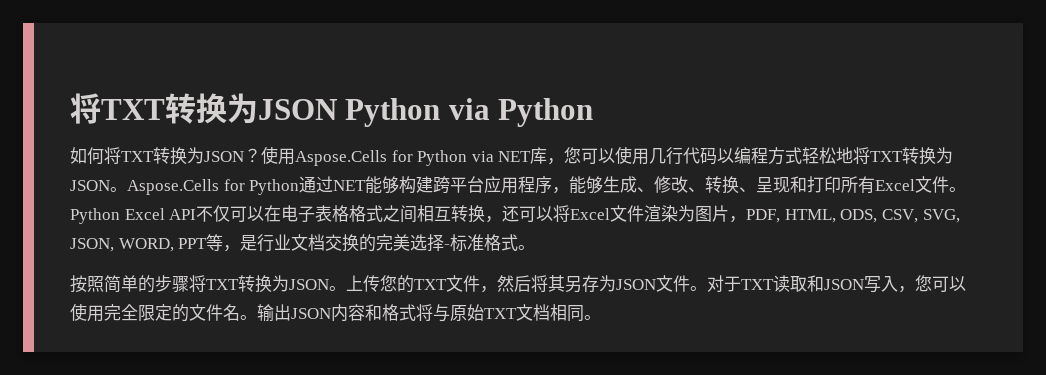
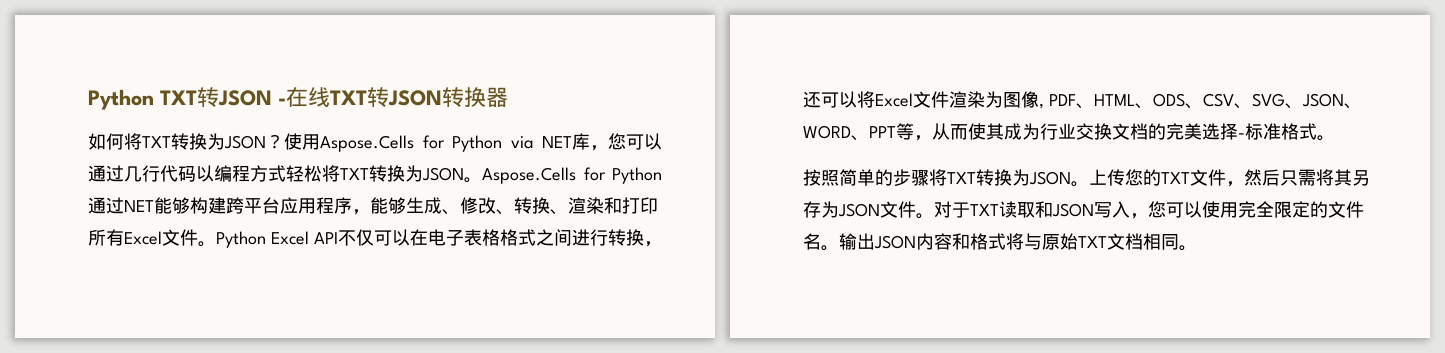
[70,93,594,127] 将TXT转换为JSON Python via Python -> [88,87,508,110] Python TXT转JSON -在线TXT转JSON转换器
[615,146,650,165] 使用 -> [88,165,124,182] 通过
[836,147,854,164] 地 -> (322, 173) none
[756,177,791,193] 呈现 -> [568,197,604,214] 渲染
[417,205,452,222] 相互 -> [572,229,608,246] 进行
[712,205,960,223] [70,234,360,252] 片，PDF, HTML, ODS, CSV, SVG, JSON, WORD, PPT等，是行业文档交换 -> [1021,91,1362,109] [803,123,1148,141] 像, PDF、HTML、ODS、CSV、SVG、JSON、WORD、PPT等，从而使其成为行业交换文档
(531, 283) none -> [1280,169,1316,186] 只需

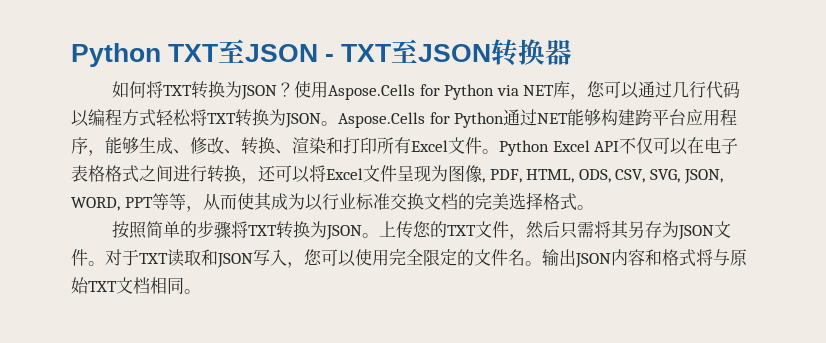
[197,87,219,107] 转 -> [218,39,246,63] 至
[286,87,389,108] 在线TXT转 -> [341,39,419,63] TXT至
[949,91,985,108] 渲染 -> [397,165,431,182] 呈现
[1048,93,1362,109] [803,125,896,141] PDF、HTML、ODS、CSV、SVG、JSON、WORD、PPT -> [489,169,723,184] [71,193,169,211] PDF, HTML, ODS, CSV, SVG, JSON, WORD, PPT等
[1040,123,1076,140] 行业 -> [304,193,390,211] 以行业标准
[1238,123,1281,140] -标准 -> (543, 201) none

